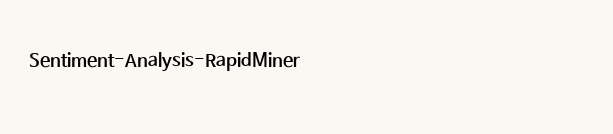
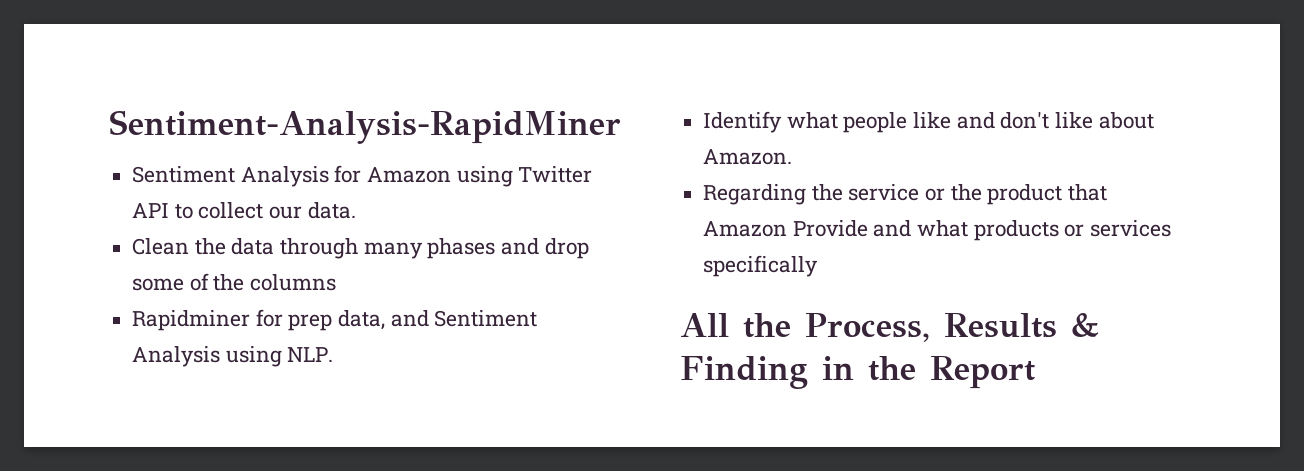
(300, 62) none -> [132,165,593,187] [132,202,356,219] [132,238,589,259] [132,273,337,291] [132,309,538,331] [132,346,334,367] [703,111,1154,133] [703,149,793,165] [703,184,1108,205] [703,220,1172,241] [703,255,819,277] [680,313,1099,342] [680,356,1035,389] // Sentiment Analysis for Amazon using Twitter API to collect our data. // Clean the data through many phases and drop some of the columns // Rapidminer for prep data, and Sentiment Analysis using NLP. // Identify what people like and don't like about Amazon. // Regarding the service or the product that Amazon Provide and what products or services specifically // All the Process, Results & Finding in the Report

